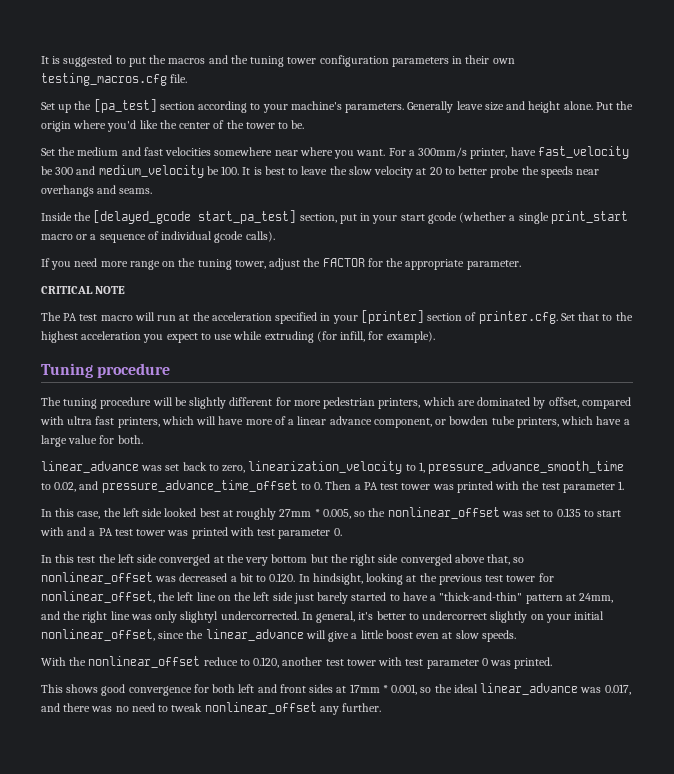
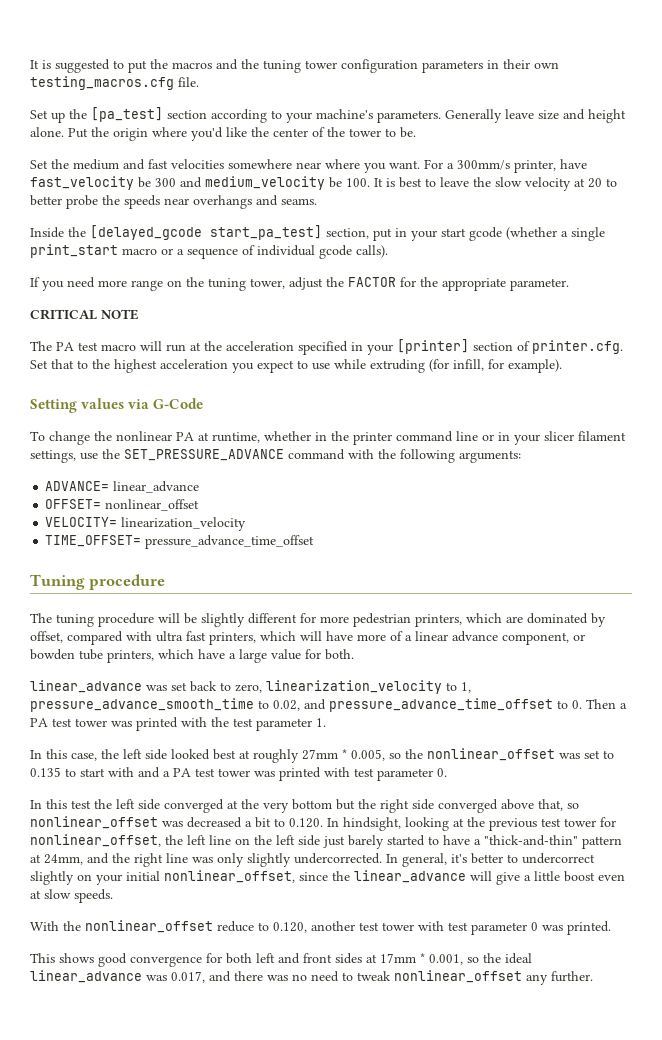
(435, 337) none -> [30,398,204,413] [30,431,626,445] [30,449,521,463] [45,481,200,493] [45,499,200,511] [45,517,247,531] [45,535,315,549] // Setting values via G-Code // To change the nonlinear PA at runtime, whether in the printer command line or in your slicer filament settings, use the SET_PRESSURE_ADVANCE command with the following arguments: // ADVANCE= linear_advance // OFFSET= nonlinear_offset // VELOCITY= linearization_velocity // TIME_OFFSET= pressure_advance_time_offset
[180,611,219,623] slightyl -> [247,853,291,867] slightly

